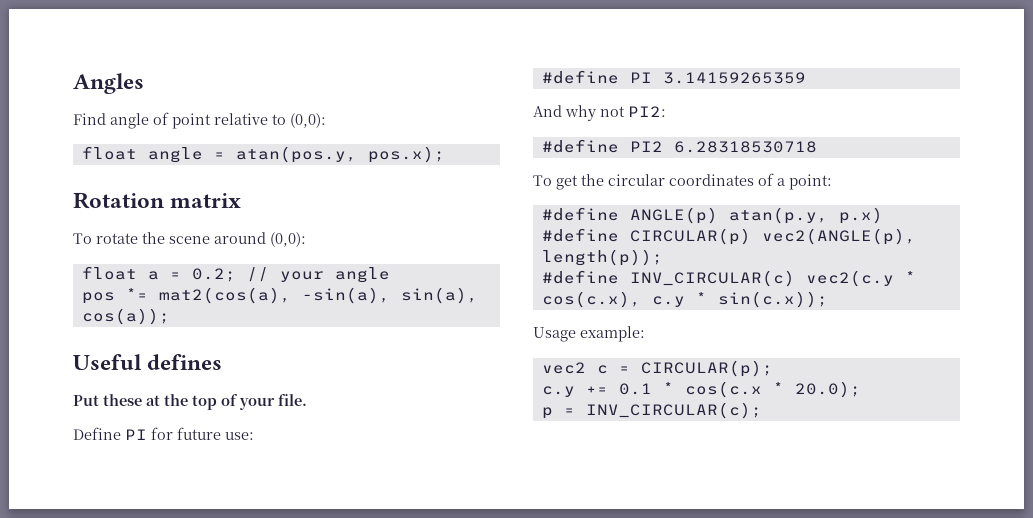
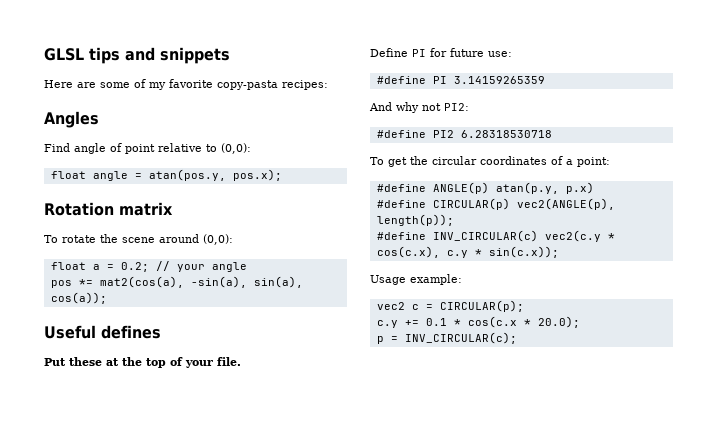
(73, 83) none -> [44,47,230,64] [44,79,328,90] GLSL tips and snippets // Here are some of my favorite copy-pasta recipes: //

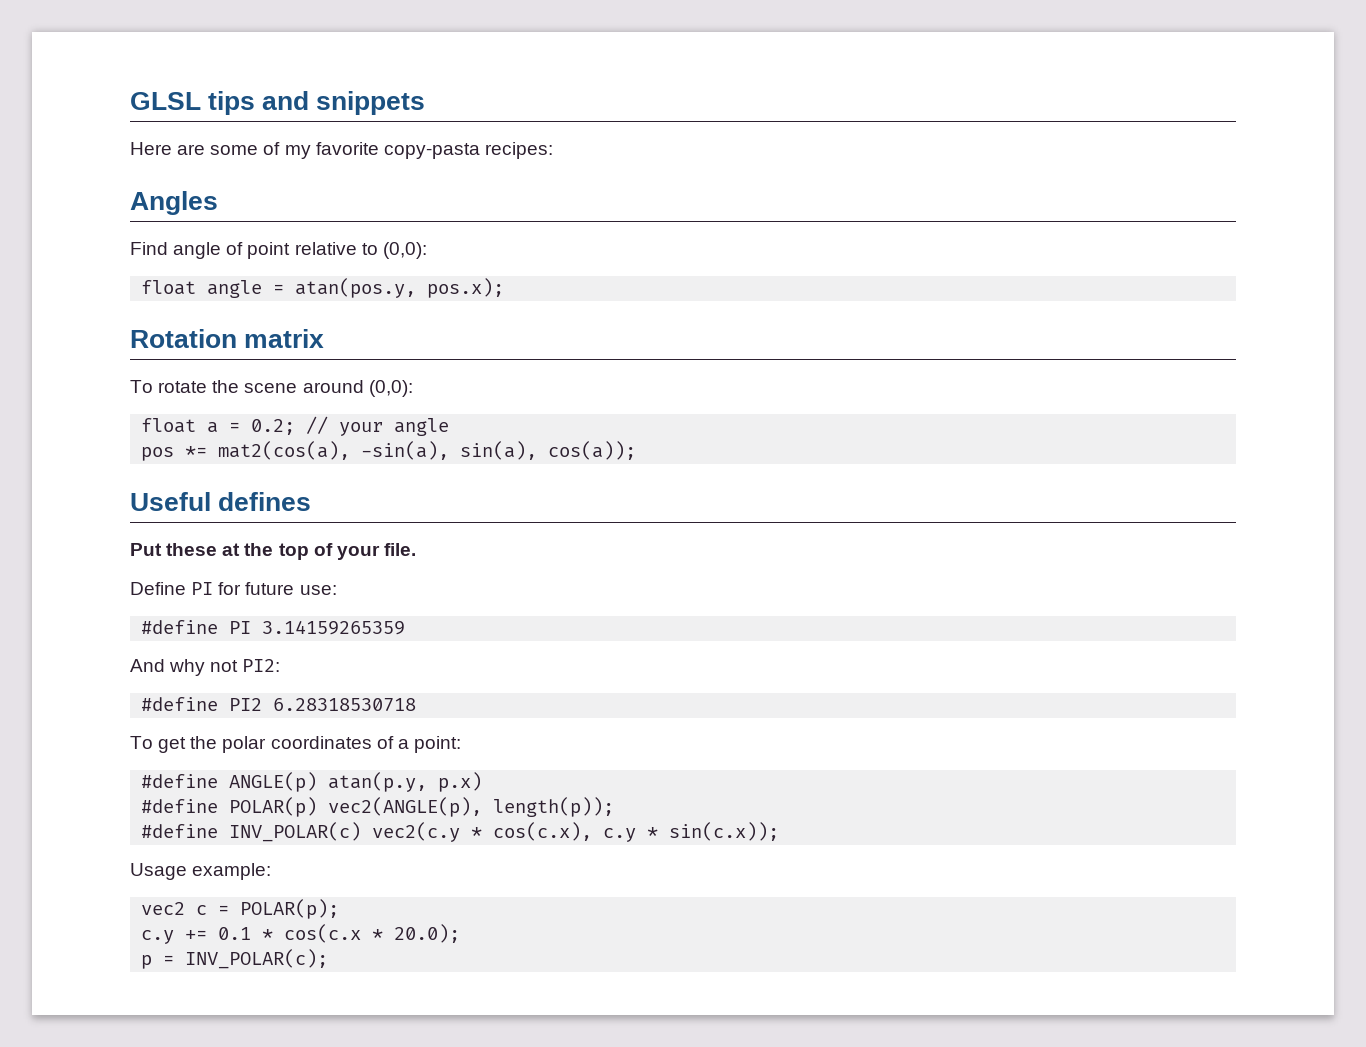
[432,156,477,165] circular -> [222,736,267,753] polar
[432,198,510,210] CIRCULAR(p) -> [229,797,318,817] POLAR(p)
[432,230,538,242] INV_CIRCULAR(c) -> [229,822,362,842] INV_POLAR(c)
[439,300,524,312] CIRCULAR(p); -> [240,899,340,919] POLAR(p);
[404,332,517,344] INV_CIRCULAR(c); -> [185,949,329,969] INV_POLAR(c);

